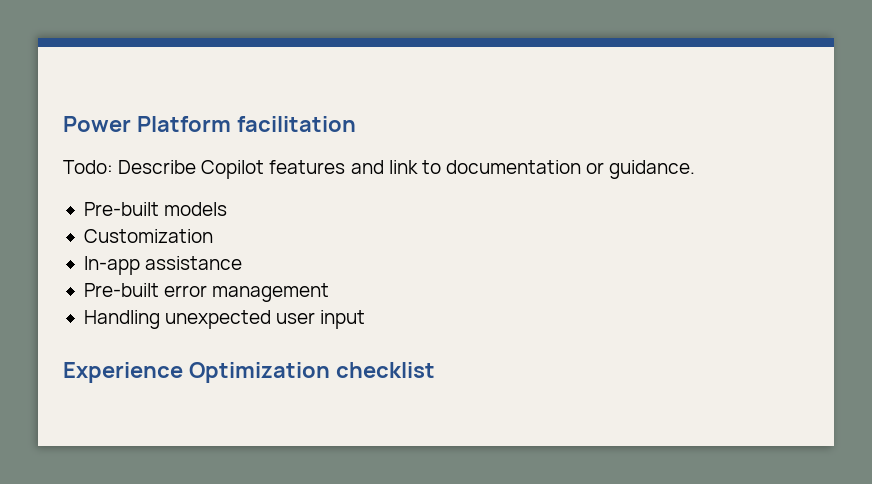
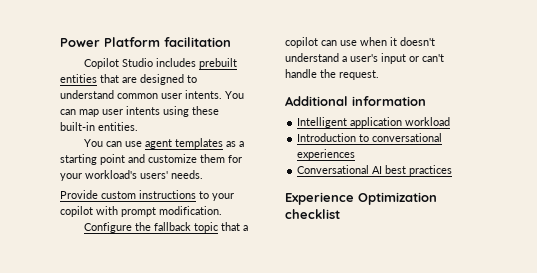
[63,160,696,179] [83,202,228,216] [83,229,213,243] [83,256,243,275] [83,283,330,302] [83,310,366,329] Todo: Describe Copilot features and link to documentation or guidance. // Pre-built models // Customization // In-app assistance // Pre-built error management // Handling unexpected user input -> [83,58,237,69] [60,74,197,85] [60,90,244,99] [60,106,219,117] [60,122,138,131] [83,138,244,149] [60,154,242,165] [60,170,203,181] [60,190,234,201] [60,206,222,217] [83,222,248,233] [285,37,435,48] [285,53,444,64] [285,69,379,80] [285,96,426,106] [297,117,451,128] [297,133,443,142] [297,149,356,160] [297,165,453,176] Copilot Studio includes prebuilt entities that are designed to understand common user intents. You can map user intents using these built-in entities. // You can use agent templates as a starting point and customize them for your workload's users' needs. // Provide custom instructions to your copilot with prompt modification. // Configure the fallback topic that a copilot can use when it doesn't understand a user's input or can't handle the request. // Additional information // Intelligent application workload // Introduction to conversational experiences // Conversational AI best practices

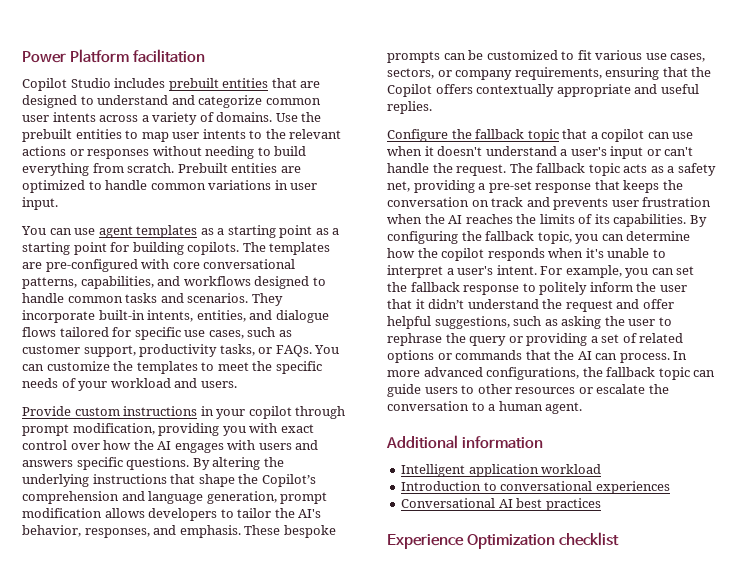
[117,90,244,99] [60,106,219,117] [60,122,138,131] common user intents. You can map user intents using these built-in entities. -> [171,95,321,108] [22,112,322,125] [22,129,342,142] [22,146,307,159] [22,163,301,176] [22,180,318,193] [22,197,58,210] and categorize common user intents across a variety of domains. Use the prebuilt entities to map user intents to the relevant actions or responses without needing to build everything from scratch. Prebuilt entities are optimized to handle common variations in user input.
[128,154,242,163] [60,170,203,181] and customize them for your workload's users' needs. -> [315,228,340,235] [22,242,331,255] [22,259,296,272] [22,276,326,289] [22,293,283,306] [22,310,329,323] [22,327,292,340] [22,344,340,357] [22,361,322,374] [22,378,237,391] as a starting point for building copilots. The templates are pre-configured with core conversational patterns, capabilities, and workflows designed to handle common tasks and scenarios. They incorporate built-in intents, entities, and dialogue flows tailored for specific use cases, such as customer support, productivity tasks, or FAQs. You can customize the templates to meet the specific needs of your workload and users.
[199,191,209,199] to -> [200,406,214,416] in
[96,206,222,217] with prompt modification. -> [295,406,346,419] [22,423,314,436] [22,440,319,453] [22,457,284,470] [22,474,316,487] [22,491,328,504] [22,508,322,521] [22,525,336,538] [387,50,706,63] [387,67,712,80] [387,84,699,97] [387,101,432,114] through prompt modification, providing you with exact control over how the AI engages with users and answers specific questions. By altering the underlying instructions that shape the Copilot’s comprehension and language generation, prompt modification allows developers to tailor the AI's behavior, responses, and emphasis. These bespoke prompts can be customized to fit various use cases, sectors, or company requirements, ensuring that the Copilot offers contextually appropriate and useful replies.
(379, 75) none -> [509,163,716,176] [387,180,683,193] [387,197,712,210] [387,214,707,227] [387,231,691,244] [387,248,666,261] [387,265,695,278] [387,282,687,295] [387,299,674,312] [387,316,672,329] [387,333,684,346] [387,350,688,363] [387,367,716,380] [387,384,669,397] [387,401,583,414] The fallback topic acts as a safety net, providing a pre-set response that keeps the conversation on track and prevents user frustration when the AI reaches the limits of its capabilities. By configuring the fallback topic, you can determine how the copilot responds when it's unable to interpret a user's intent. For example, you can set the fallback response to politely inform the user that it didn’t understand the request and offer helpful suggestions, such as asking the user to rephrase the query or providing a set of related options or commands that the AI can process. In more advanced configurations, the fallback topic can guide users to other resources or escalate the conversation to a human agent.

